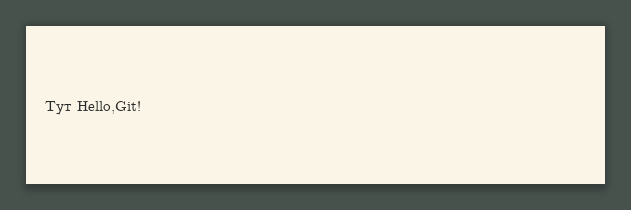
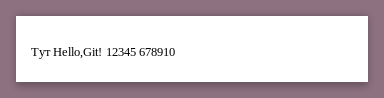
(141, 107) none -> [105,48,176,56] 12345 678910

